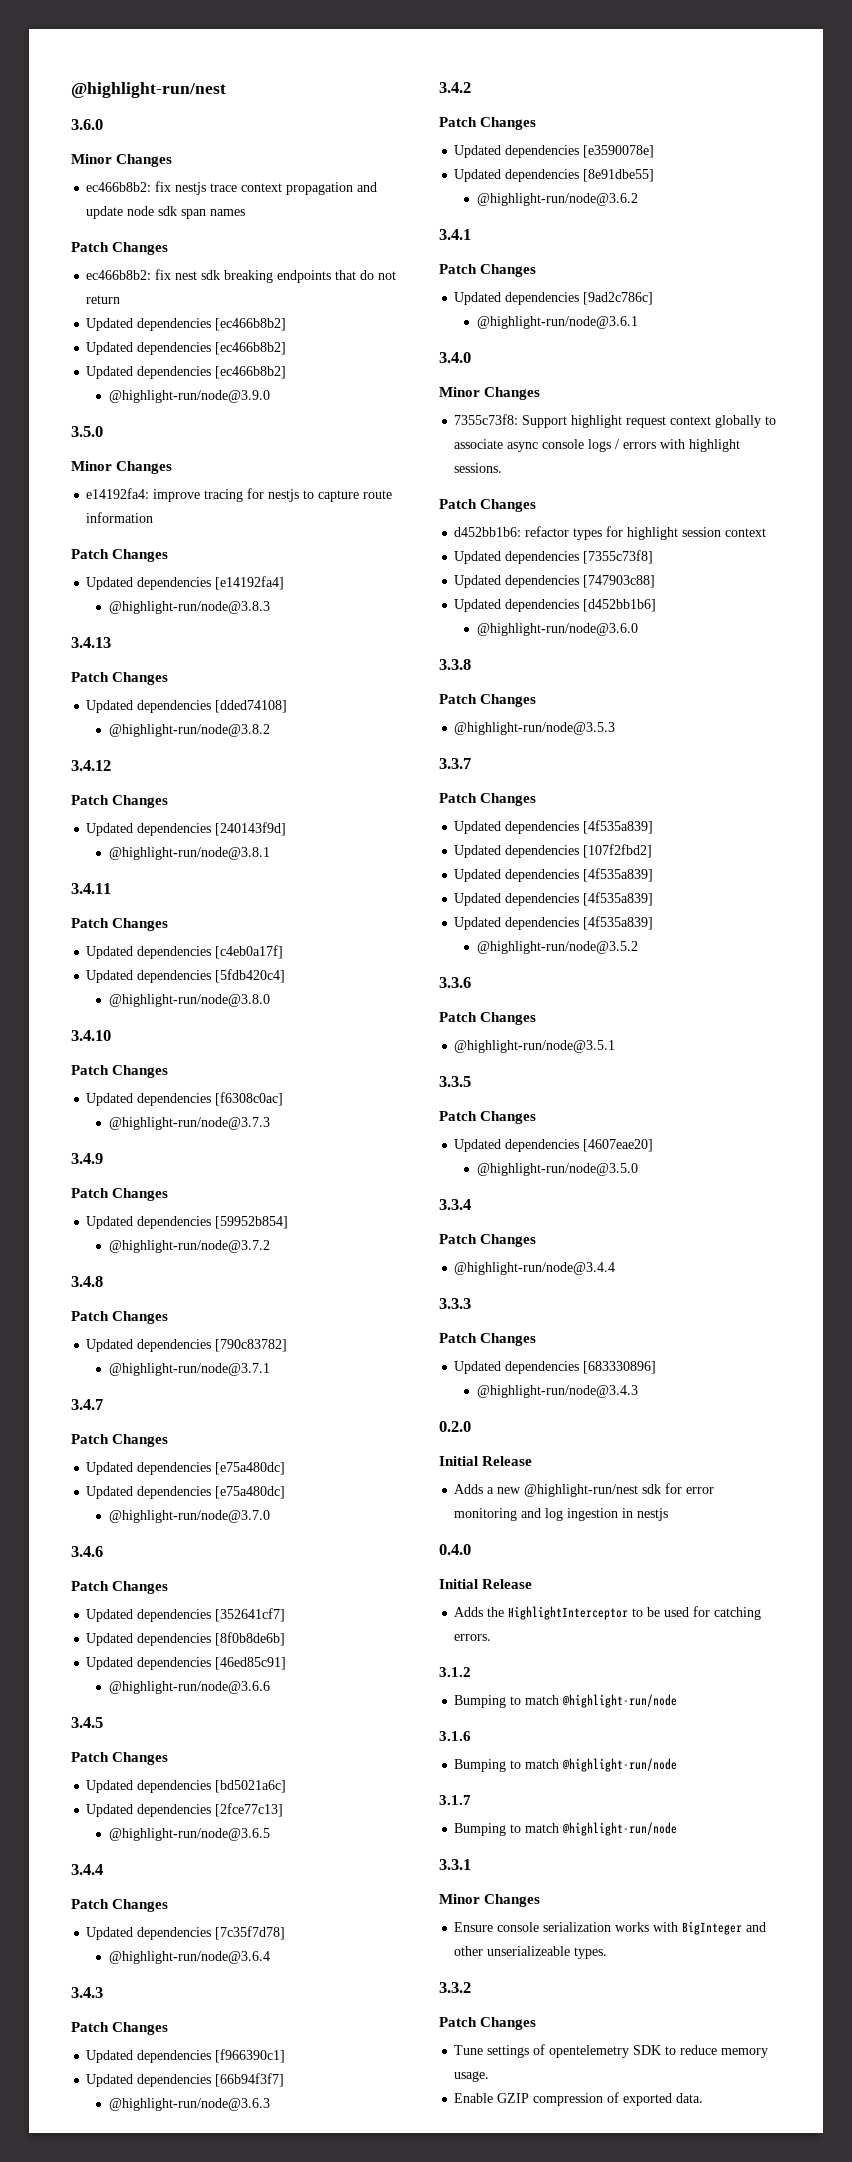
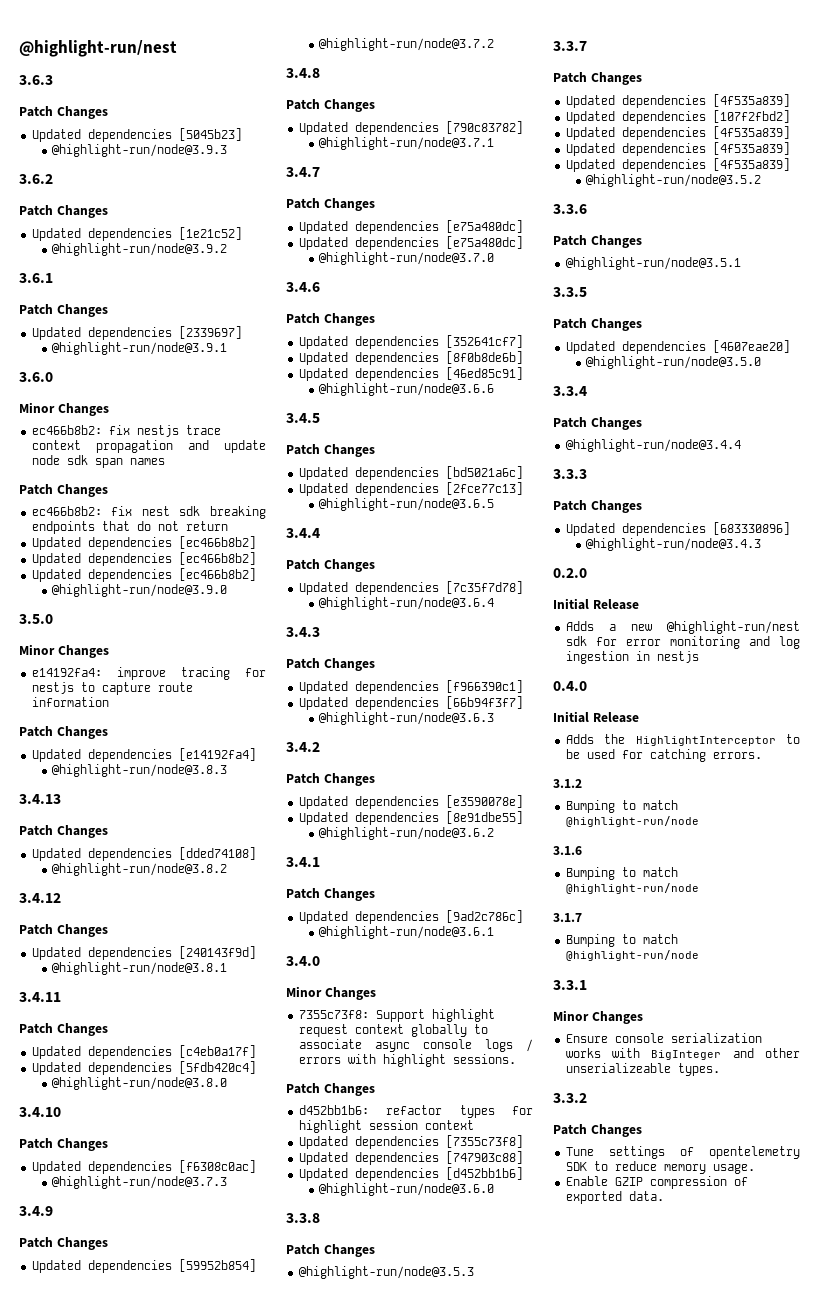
[71,82,226,98] @highlight-run/nest -> [19,40,177,57] [19,75,53,85] [19,106,108,119] [31,128,242,142] [51,144,227,157] [19,174,53,184] [19,205,108,218] [31,227,242,241] [51,243,227,256] [19,273,53,283] [19,304,108,317] [31,326,242,340] [51,342,227,355] @highlight-run/nest // 3.6.3 // Patch Changes // Updated dependencies [5045b23] // @highlight-run/node@3.9.3 // 3.6.2 // Patch Changes // Updated dependencies [1e21c52] // @highlight-run/node@3.9.2 // 3.6.1 // Patch Changes // Updated dependencies [2339697] // @highlight-run/node@3.9.1

